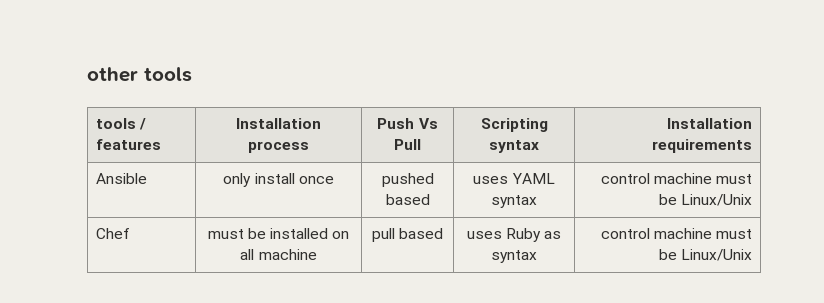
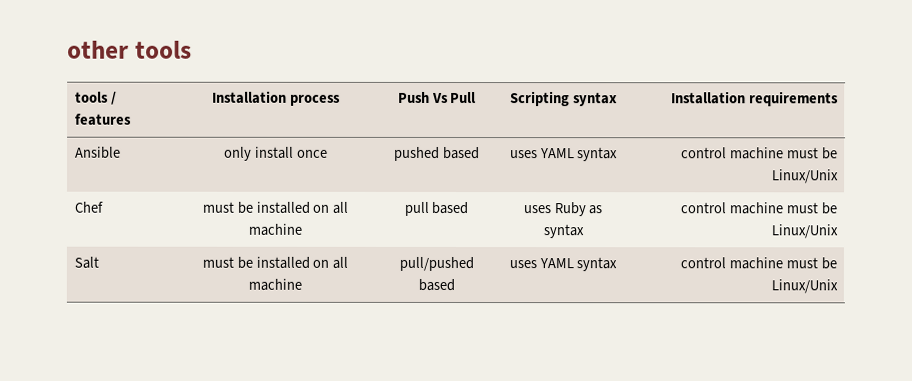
(753, 255) none -> [74,256,100,269] [201,256,349,269] [248,278,302,291] [398,256,474,272] [417,278,455,291] [508,257,618,272] [679,257,837,270] [770,279,838,294] // Salt | must be installed on all machine | pull/pushed based | uses YAML syntax | control machine must be Linux/Unix

